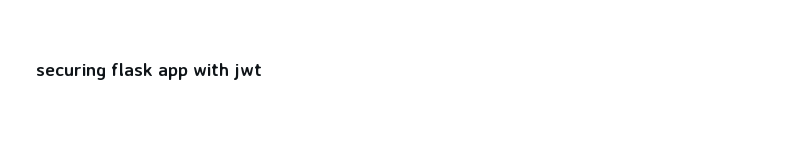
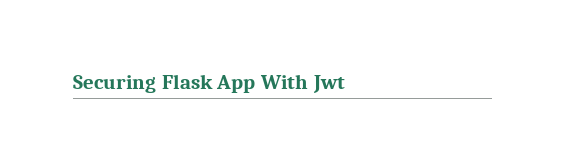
[36,63,262,80] securing flask app with jwt -> [73,74,345,93] Securing Flask App With Jwt

